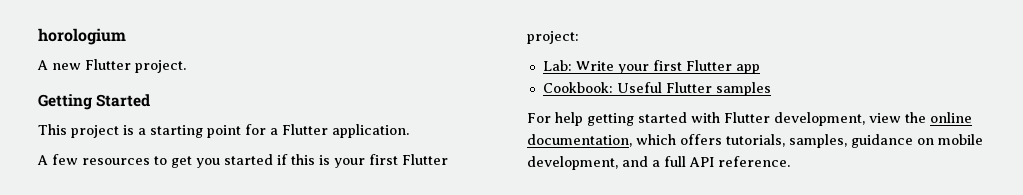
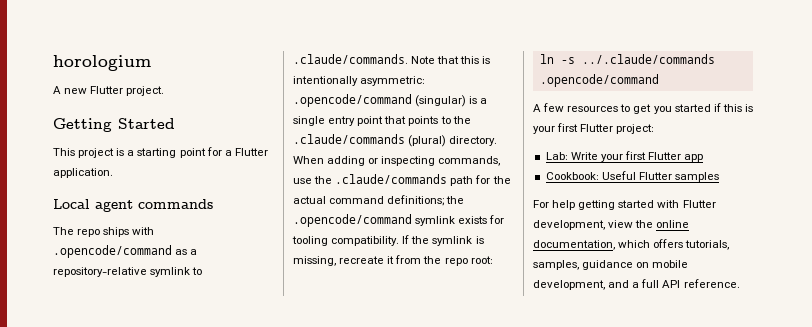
(409, 131) none -> [53,199,213,212] [53,227,155,237] [53,245,198,258] [53,267,203,277] [293,54,491,64] [293,76,426,86] [293,94,488,107] [293,116,471,126] [293,134,498,147] [293,156,501,166] [293,174,511,186] [293,195,465,206] [293,214,505,227] [292,235,484,246] [293,255,493,266] [539,54,715,64] [539,74,659,87] // Local agent commands // The repo ships with .opencode/command as a repository-relative symlink to .claude/commands. Note that this is intentionally asymmetric: .opencode/command (singular) is a single entry point that points to the .claude/commands (plural) directory. When adding or inspecting commands, use the .claude/commands path for the actual command definitions; the .opencode/command symlink exists for tooling compatibility. If the symlink is missing, recreate it from the repo root: // ln -s ../.claude/commands .opencode/command

